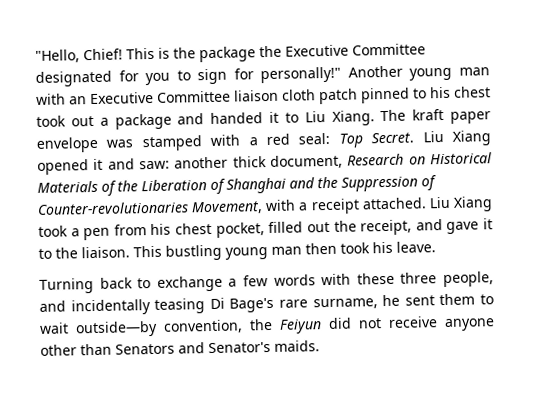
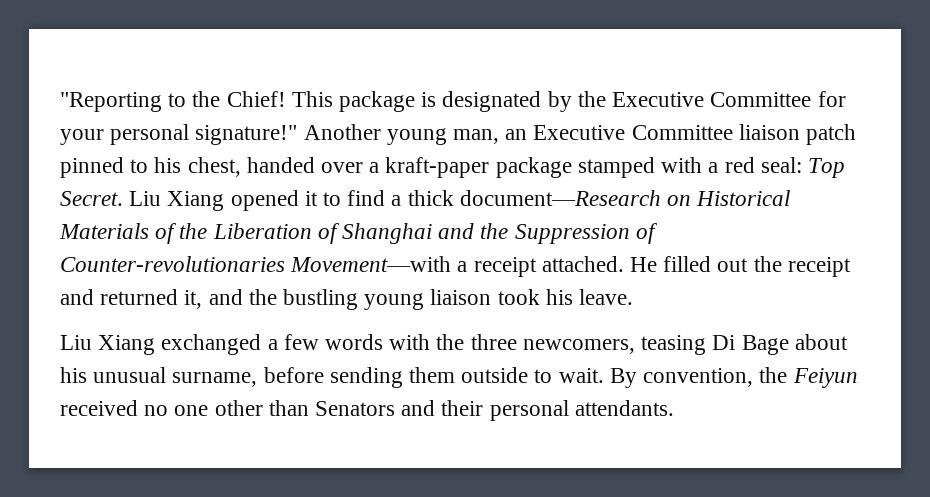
[35,43,426,63] [35,65,490,87] [36,93,66,105] "Hello, Chief! This is the package the Executive Committee designated for you to sign for personally!" Another young man with -> [60,91,846,112] [60,124,500,145] "Reporting to the Chief! This package is designated by the Executive Committee for your personal signature!" Another young man,
[282,89,316,101] cloth -> (800, 132) none
[453,86,491,98] [36,108,491,130] [36,136,134,153] chest took out a package and handed it to Liu Xiang. The kraft paper envelope was -> [187,157,572,178] chest, handed over a kraft-paper package
[107,153,405,170] and saw: another thick document, Research -> [323,190,661,206] to find a thick document—Research
[191,199,297,215] Movement, with -> [290,256,452,272] Movement—with
[428,196,494,212] [38,218,494,241] [38,241,436,261] [39,271,495,294] [39,293,495,316] [39,316,495,338] Liu Xiang took a pen from his chest pocket, filled out the receipt, and gave it to the liaison. This bustling young man then took his leave. // Turning back to exchange a few words with these three people, and incidentally teasing Di Bage's rare surname, he sent them to wait outside—by convention, the Feiyun did not receive anyone -> [630,256,851,277] [60,289,634,310] [60,334,848,355] [60,367,858,388] [60,400,209,416] He filled out the receipt and returned it, and the bustling young liaison took his leave. // Liu Xiang exchanged a few words with the three newcomers, teasing Di Bage about his unusual surname, before sending them outside to wait. By convention, the Feiyun received no one
[208,340,320,354] Senator's maids. -> [441,400,674,421] their personal attendants.

